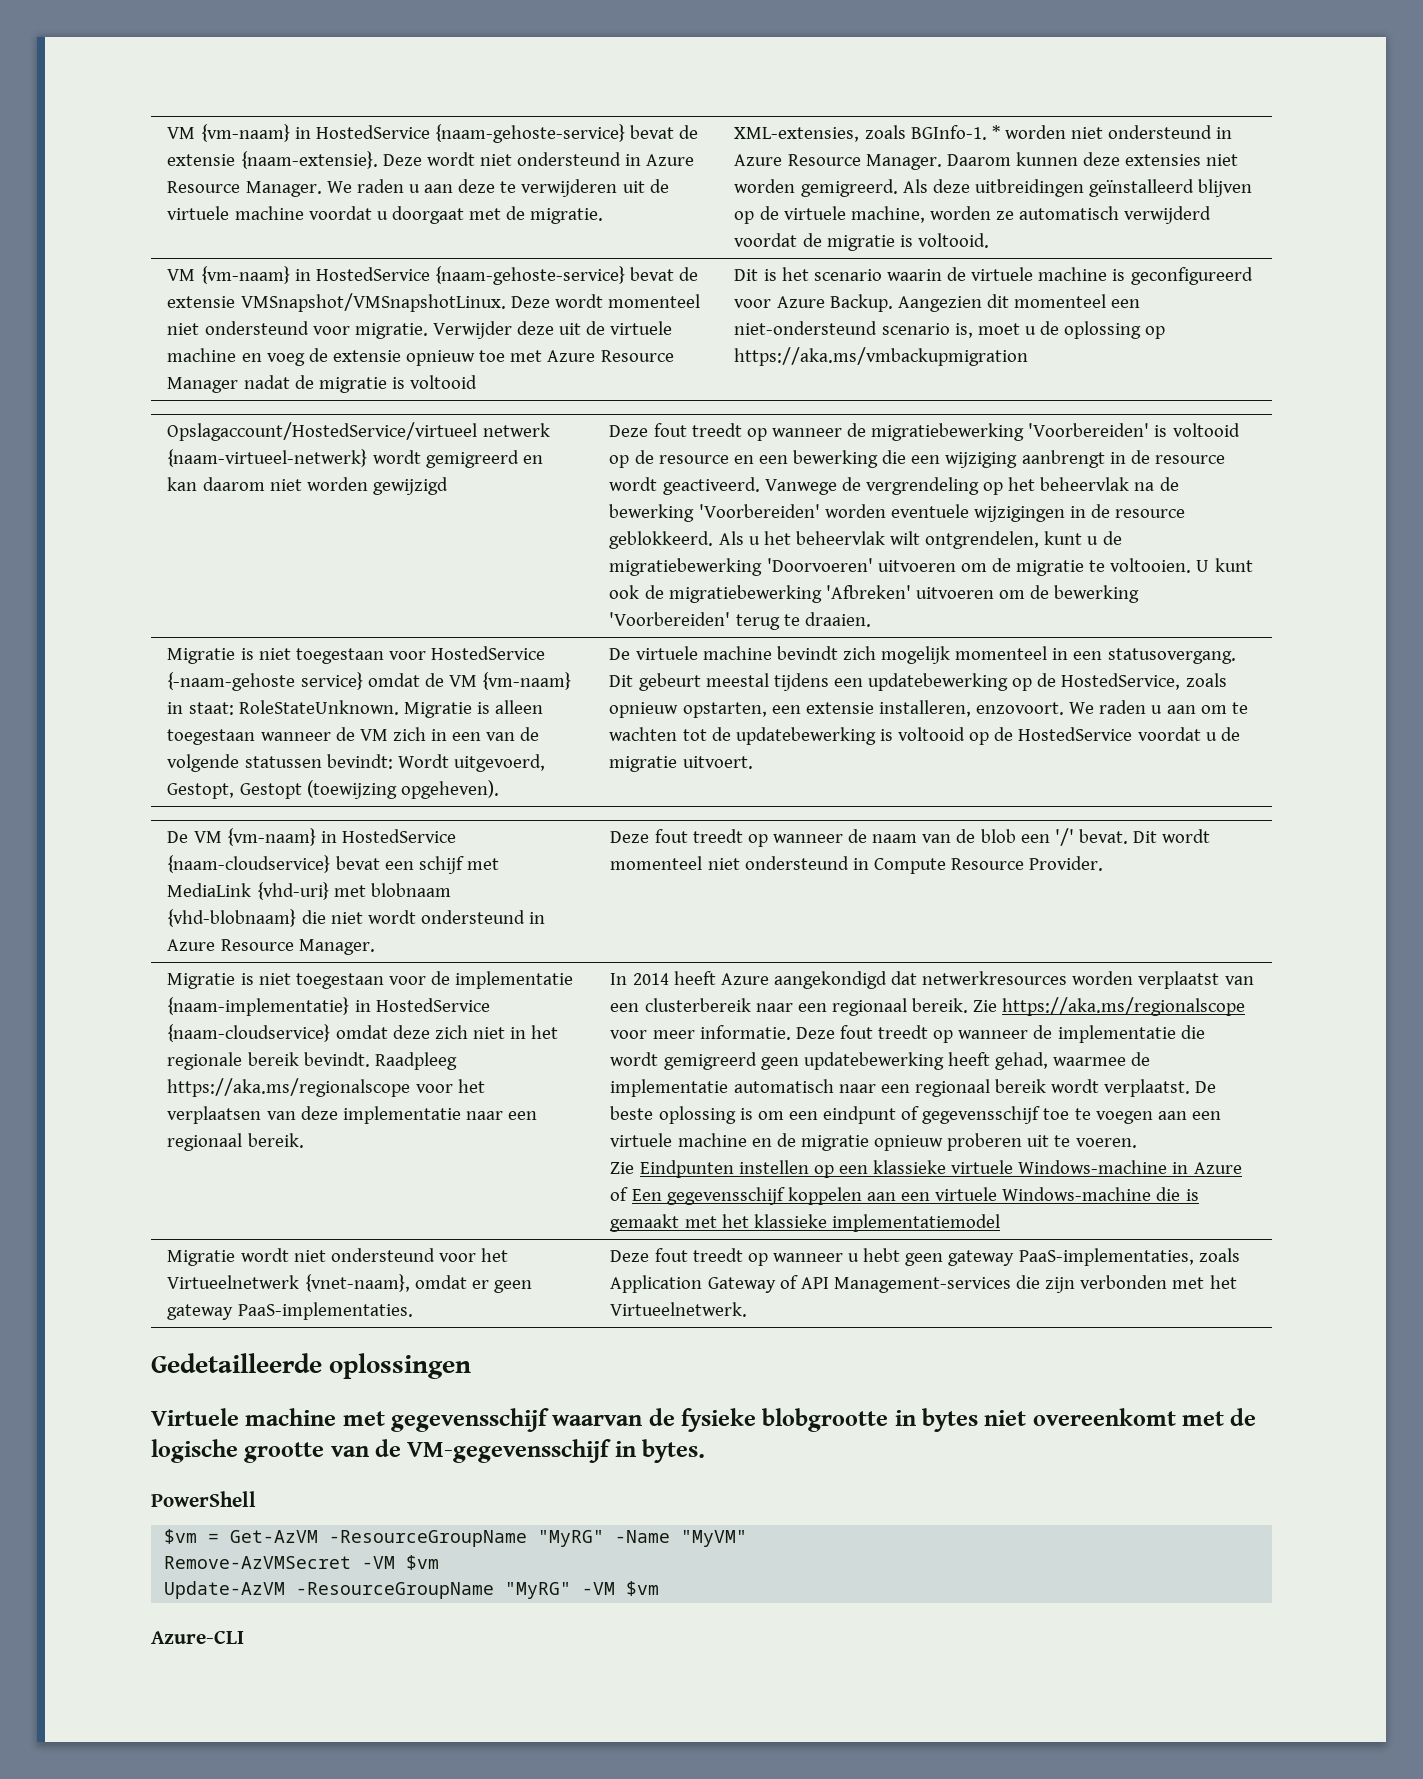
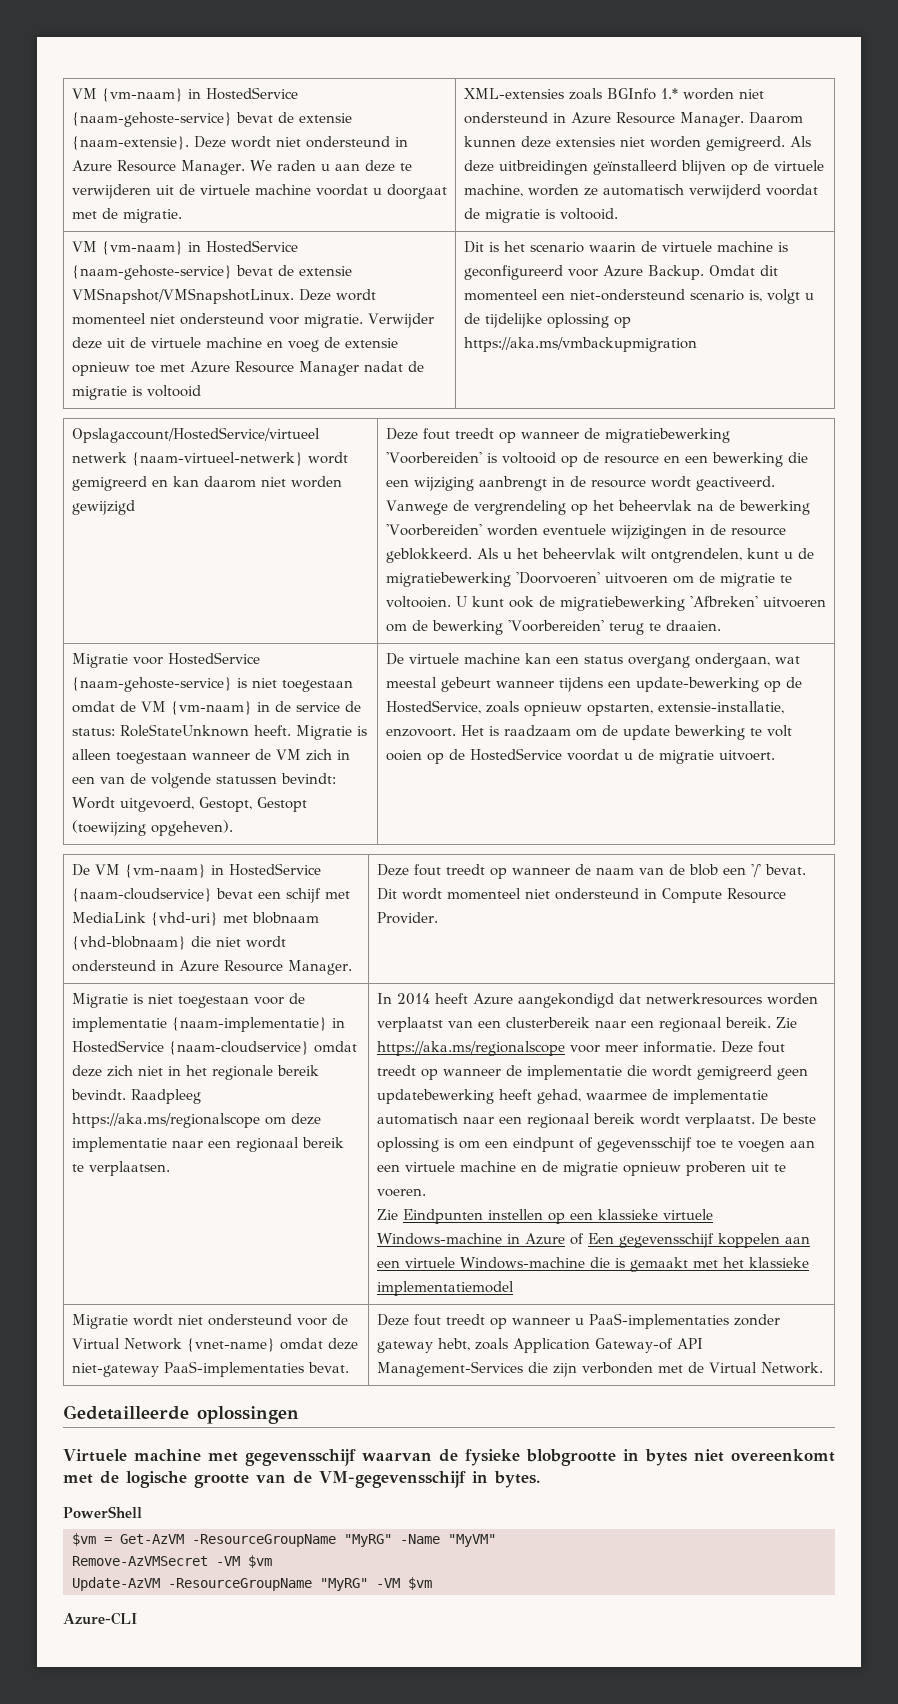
[734,125,1000,142] XML-extensies, zoals BGInfo-1. * -> [463,88,678,100] XML-extensies zoals BGInfo 1.*
[897,296,982,312] Aangezien -> [708,265,755,276] Omdat
[977,321,1060,335] moet u de -> [766,289,814,304] [463,313,542,328] volgt u de tijdelijke
[240,646,546,664] [167,672,363,691] is niet toegestaan voor HostedService {-naam-gehoste service} -> [132,652,260,665] [71,677,353,692] voor HostedService {naam-gehoste-service} is niet toegestaan
[188,700,399,715] staat: RoleStateUnknown. -> [274,701,361,712] [71,724,291,737] de service de status: RoleStateUnknown heeft.
[776,646,1236,664] [609,673,769,691] bevindt zich mogelijk momenteel in een statusovergang. Dit gebeurt meestal -> [524,653,800,668] [385,677,554,692] kan een status overgang ondergaan, wat meestal gebeurt wanneer
[868,673,1009,691] updatebewerking -> [635,677,759,692] update-bewerking
[771,700,1248,717] [609,727,966,745] een extensie installeren, enzovoort. We raden u aan om te wachten tot de updatebewerking is voltooid -> [657,701,784,714] [385,725,792,740] [385,750,422,761] extensie-installatie, enzovoort. Het is raadzaam om de update bewerking te volt ooien
[415,1079,485,1093] [167,1106,296,1124] voor het verplaatsen van -> [264,1117,286,1125] om
[247,1133,304,1148] bereik. -> [301,1137,344,1148] [71,1161,170,1176] bereik te verplaatsen.
[481,1248,509,1262] [167,1274,532,1293] [167,1302,413,1320] het Virtueelnetwerk {vnet-naam}, omdat er geen gateway PaaS-implementaties. -> [331,1314,348,1325] [71,1338,358,1352] [71,1361,349,1377] de Virtual Network {vnet-name} omdat deze niet-gateway PaaS-implementaties bevat.
[863,1248,1240,1266] [610,1275,1011,1293] hebt geen gateway PaaS-implementaties, zoals Application Gateway of API Management-services -> [588,1313,780,1329] [376,1338,703,1353] [376,1361,523,1377] PaaS-implementaties zonder gateway hebt, zoals Application Gateway-of API Management-Services
[1209,1275,1237,1289] [610,1302,748,1317] het Virtueelnetwerk. -> [687,1362,823,1374] de Virtual Network.

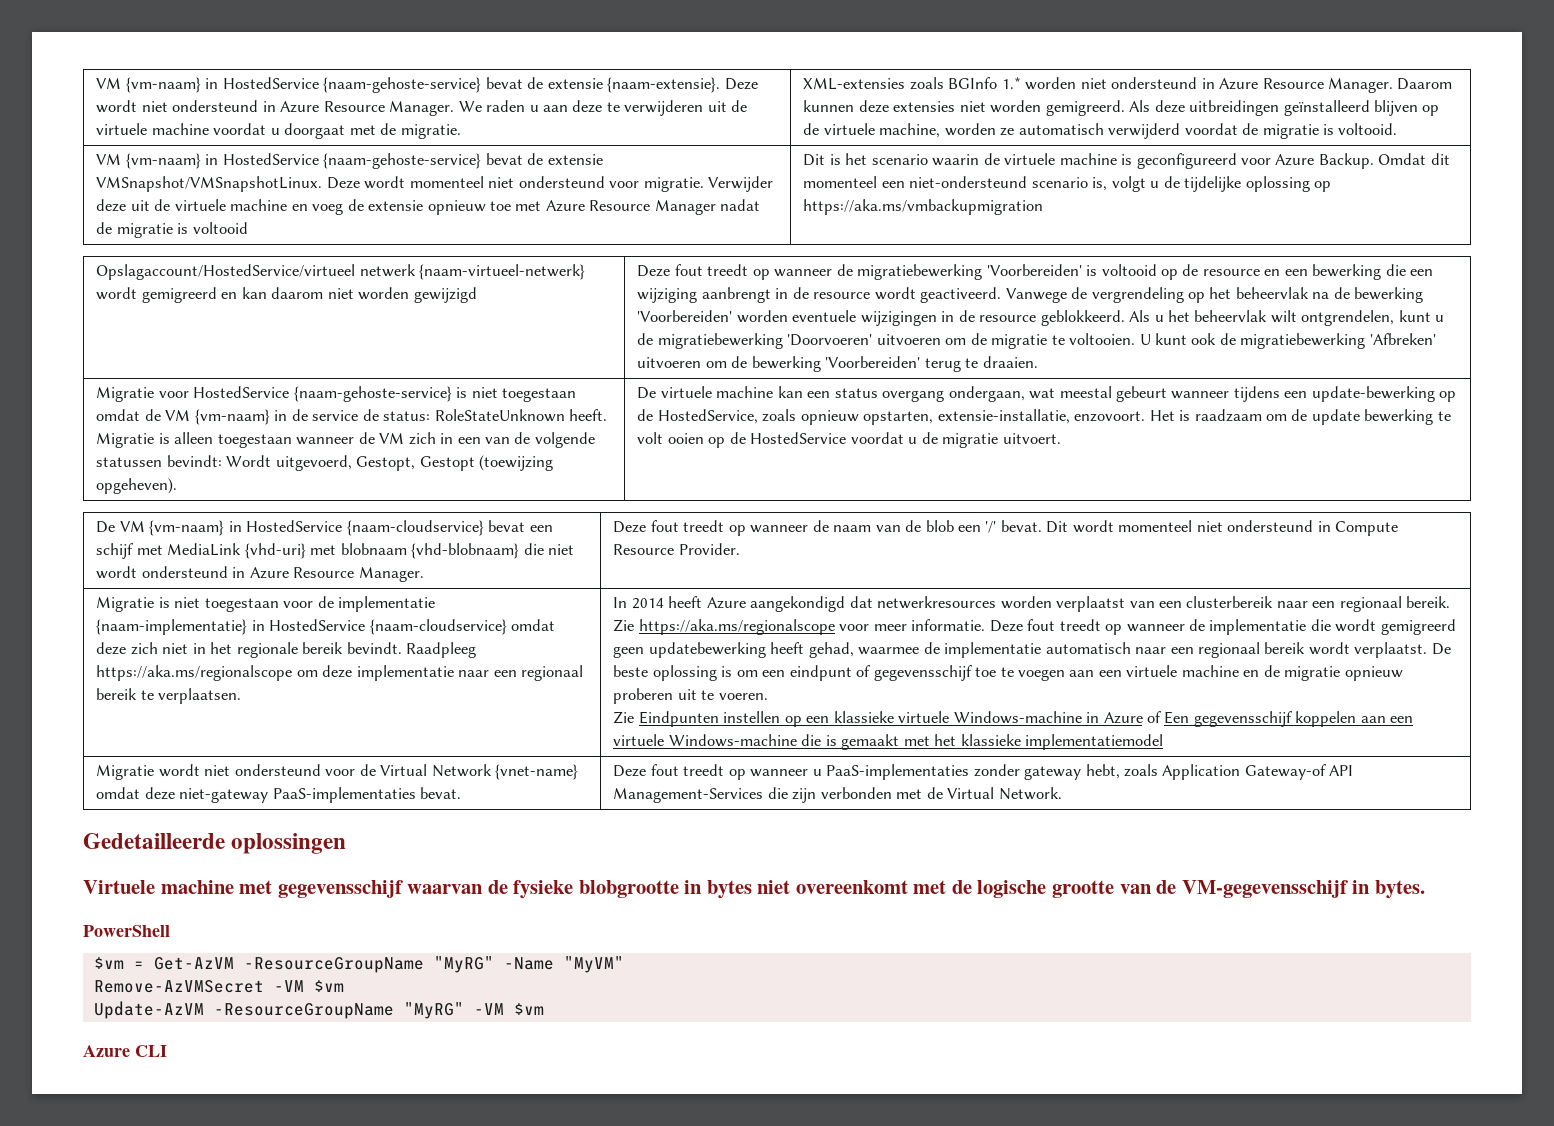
[63,1612,137,1625] Azure-CLI -> [83,1045,167,1057] Azure CLI

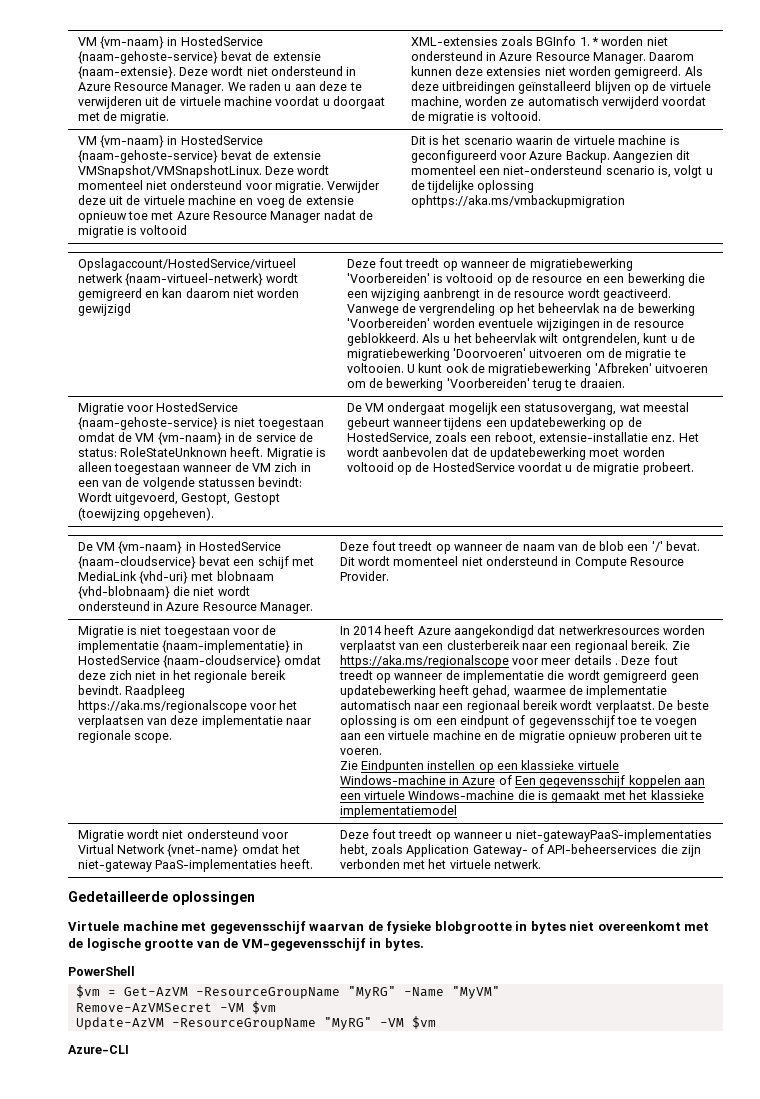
[1001,77,1021,89] 1.* -> [579,37,600,46] 1. *
[1378,153,1427,165] Omdat -> [613,151,674,163] Aangezien
[1313,181,1331,192] [803,199,1044,215] op https://aka.ms/vmbackupmigration -> [410,195,625,208] ophttps://aka.ms/vmbackupmigration
[660,386,1025,402] virtuele machine kan een status overgang ondergaan, -> [364,402,617,415] VM ondergaat mogelijk een statusovergang,
[1311,386,1435,402] update-bewerking -> [510,417,607,430] updatebewerking
[800,409,1451,425] [637,432,704,444] opnieuw opstarten, extensie-installatie, enzovoort. Het is raadzaam om de update bewerking te volt ooien -> [470,432,699,445] [346,447,665,460] [346,462,394,472] een reboot, extensie-installatie enz. Het wordt aanbevolen dat de updatebewerking moet worden voltooid
[1002,433,1061,444] uitvoert. -> [642,462,694,475] probeert.
[296,665,584,681] [96,688,242,704] om deze implementatie naar een regionaal bereik te verplaatsen. -> [249,700,298,710] [77,715,313,728] [77,730,172,743] voor het verplaatsen van deze implementatie naar regionale scope.
[911,619,986,631] informatie. -> [573,655,619,665] details .
[359,764,376,776] de -> (290, 835) none
[144,787,175,800] deze -> [282,844,301,854] het
[420,787,462,799] bevat. -> [280,859,314,869] heeft.
[826,764,1354,780] [613,788,764,803] PaaS-implementaties zonder gateway hebt, zoals Application Gateway-of API Management-Services -> [515,829,712,842] [339,844,658,857] niet-gatewayPaaS-implementaties hebt, zoals Application Gateway- of API-beheerservices
[926,787,1062,800] de Virtual Network. -> [428,859,542,869] het virtuele netwerk.
[83,1045,167,1057] Azure CLI -> [68,1045,129,1054] Azure-CLI

